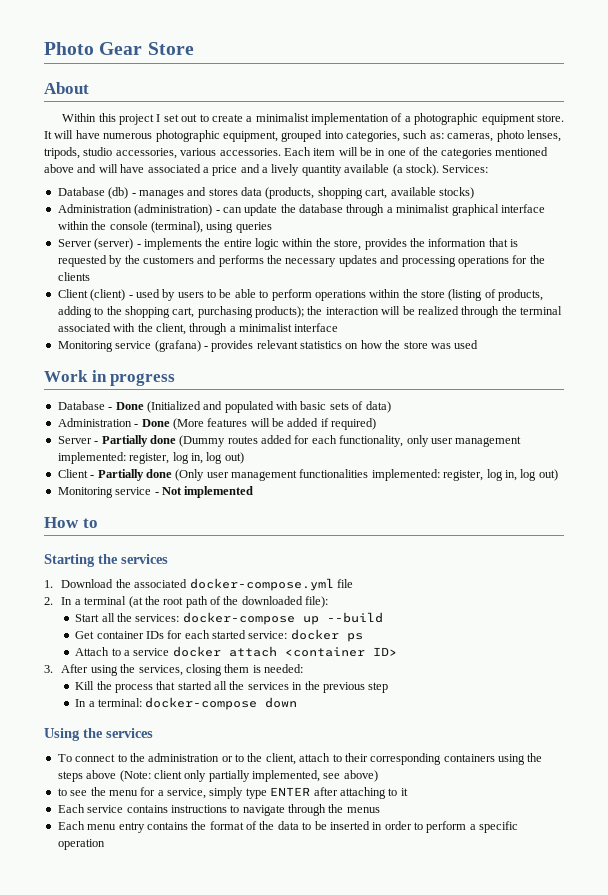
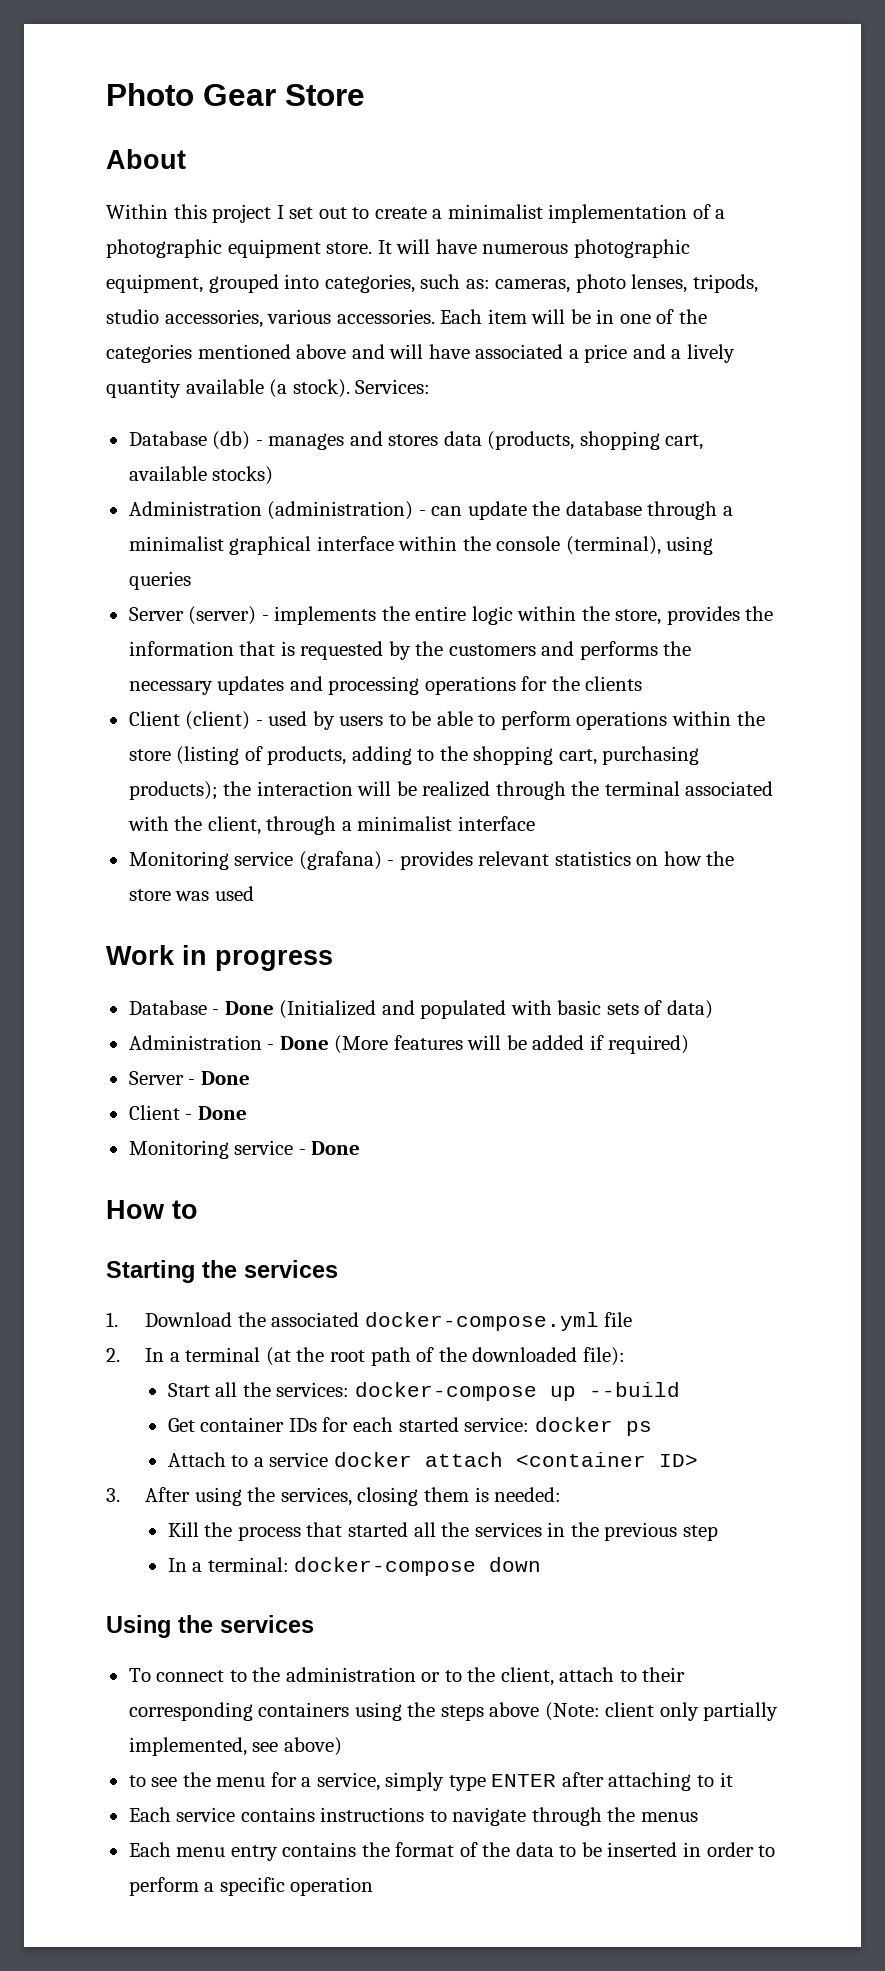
[101,435,522,447] [57,452,244,464] [57,469,558,481] Partially done (Dummy routes added for each functionality, only user management implemented: register, log in, log out) // Client - Partially done (Only user management functionalities implemented: register, log in, log out) -> [200,1071,250,1085] [128,1105,247,1120] Done // Client - Done
[161,486,254,498] Not implemented -> [311,1141,361,1155] Done

